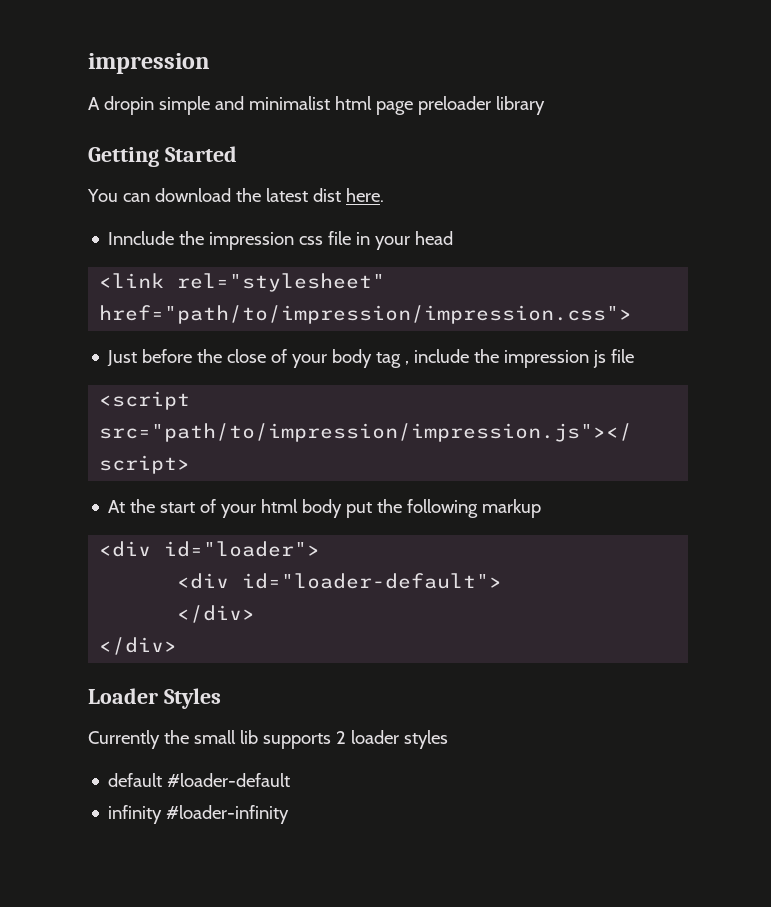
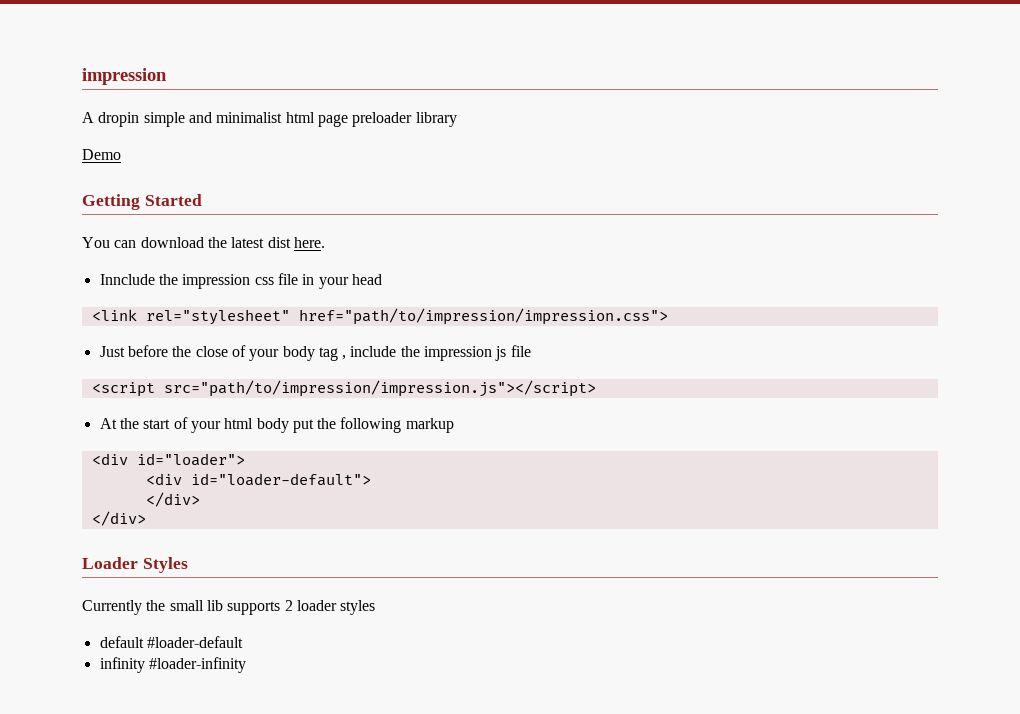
(545, 105) none -> [82,149,121,160] // Demo

